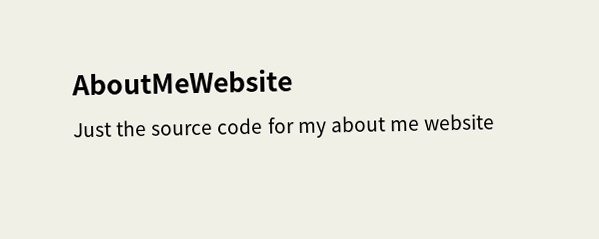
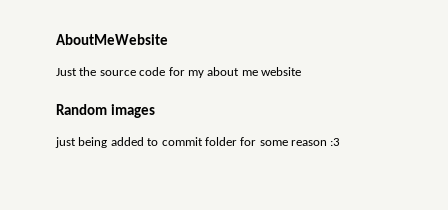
(496, 122) none -> [56,104,155,118] [55,137,341,148] // Random images // just being added to commit folder for some reason :3

